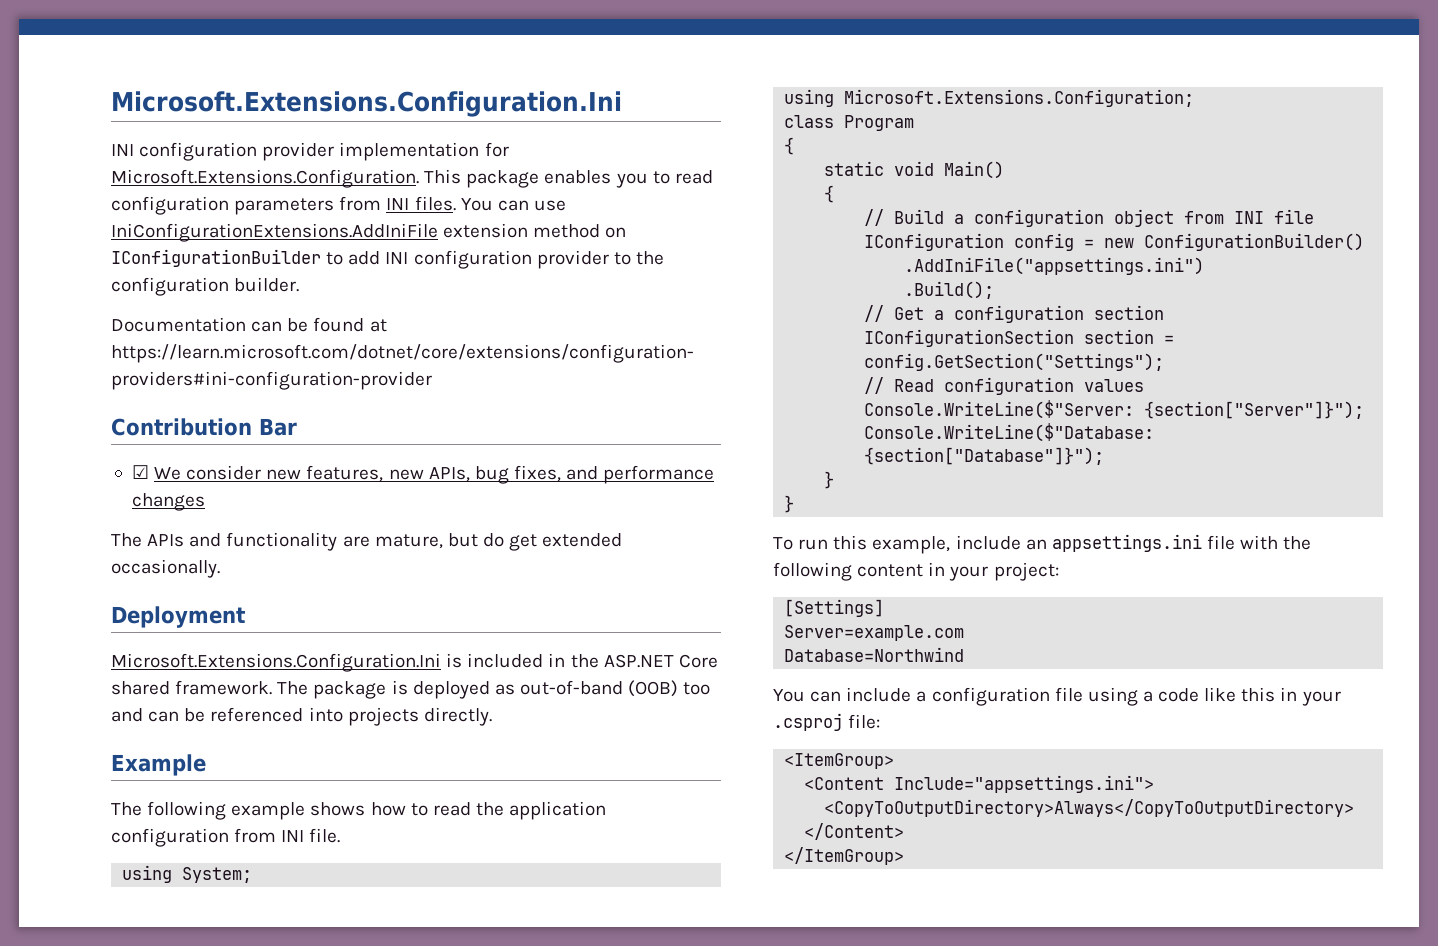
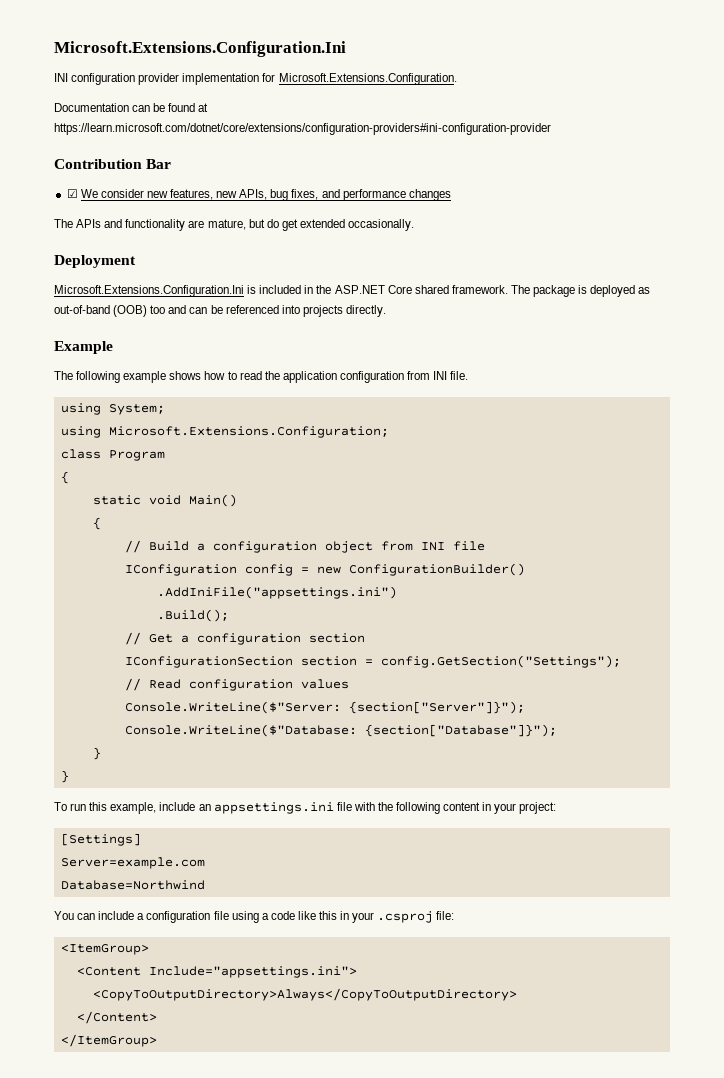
[424,169,713,188] [111,196,566,215] [111,223,627,242] [111,249,664,269] [111,277,300,296] This package enables you to read configuration parameters from INI files. You can use IniConfigurationExtensions.AddIniFile extension method on IConfigurationBuilder to add INI configuration provider to the configuration builder. -> (457, 79) none

